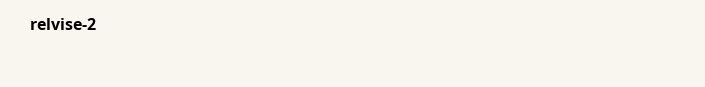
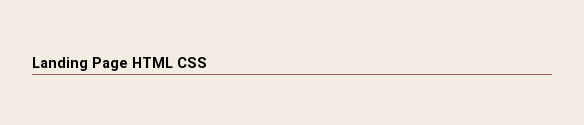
[30,18,96,30] relvise-2 -> [32,57,207,71] Landing Page HTML CSS

